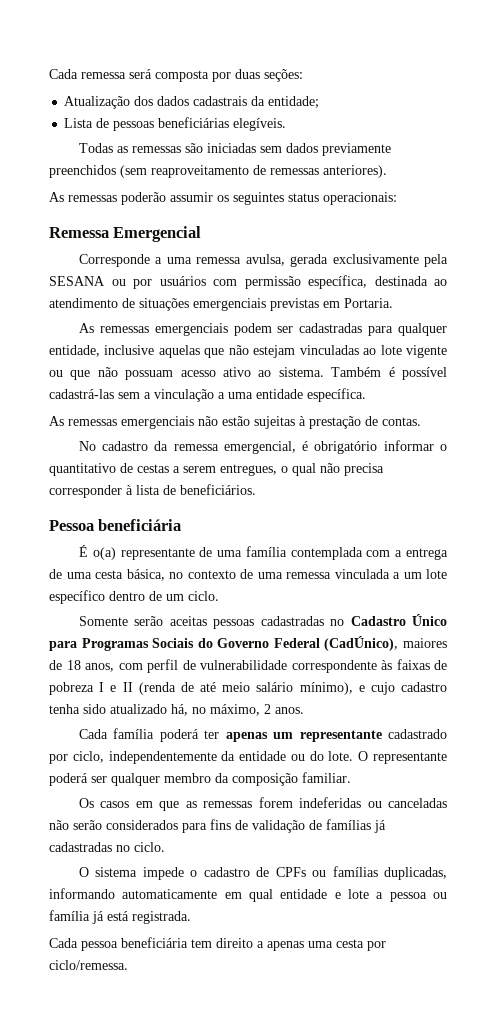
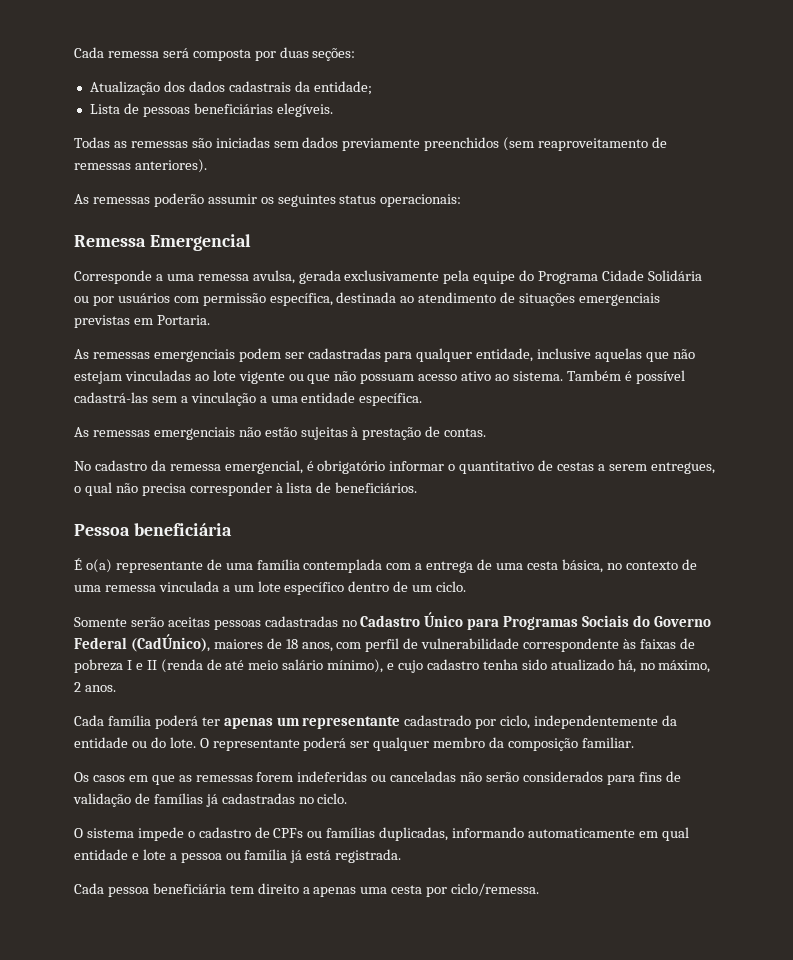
[49,276,105,286] SESANA -> [473,270,702,284] equipe do Programa Cidade Solidária

